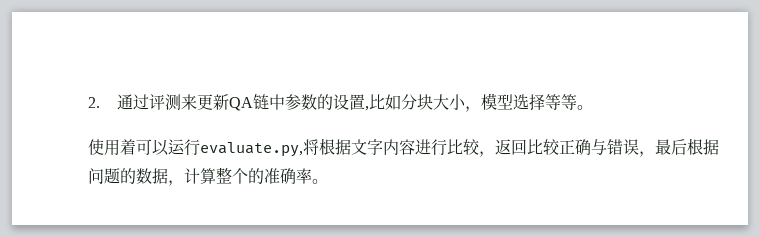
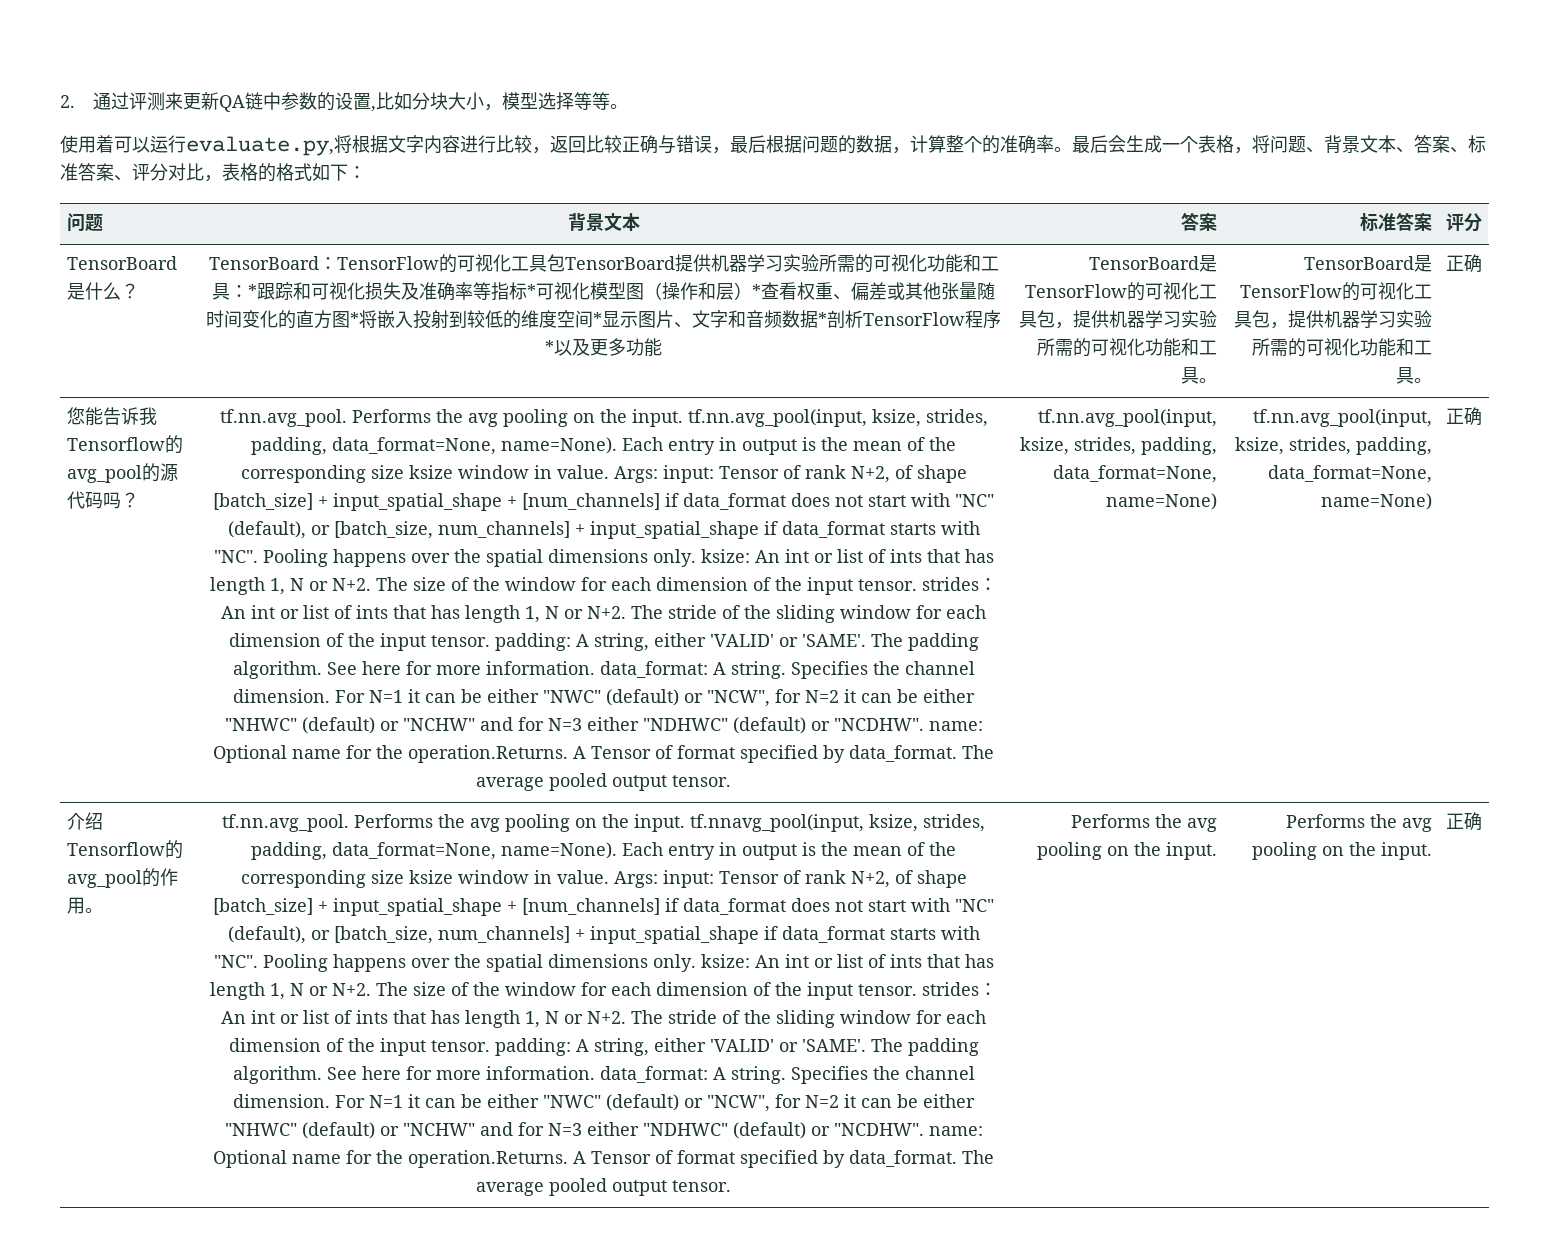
(328, 181) none -> [1072,135,1486,154] [60,163,366,182] [67,213,104,232] [567,213,640,231] [1180,212,1217,231] [1359,212,1432,231] [1445,213,1482,232] [67,256,178,270] [67,282,140,300] [208,254,999,273] [212,282,995,301] [206,310,1001,329] [545,338,662,357] [1088,255,1217,272] [1024,282,1217,301] [1018,310,1217,329] [1036,338,1217,357] [1180,367,1217,384] [1303,255,1432,272] [1239,282,1432,301] [1233,310,1432,329] [1251,338,1432,357] [1395,367,1432,384] [1445,254,1482,273] [67,407,158,426] [67,435,184,454] [67,463,179,483] [67,491,140,509] [219,409,988,427] [251,437,956,455] [240,465,967,483] [213,493,994,511] [227,521,980,539] [213,549,994,567] [210,577,997,595] [221,605,986,623] [228,633,979,651] [232,661,975,679] [233,689,975,707] [224,717,983,734] [213,745,994,763] [476,773,731,791] [1037,409,1217,427] [1019,437,1217,455] [1052,465,1217,483] [1105,493,1217,510] [1252,409,1432,427] [1234,437,1432,455] [1267,465,1432,483] [1320,493,1432,510] [1445,407,1482,426] [67,812,104,830] [67,840,184,859] [67,868,179,888] [67,897,104,914] [222,814,985,832] [251,842,956,860] [240,870,967,888] [213,898,994,916] [227,926,980,944] [213,954,994,972] [210,982,997,1000] [221,1010,986,1028] [228,1038,979,1056] [232,1066,975,1084] [233,1094,975,1112] [224,1122,983,1139] [213,1150,994,1168] [476,1178,731,1196] [1070,814,1217,832] [1036,842,1217,860] [1285,814,1432,832] [1251,842,1432,860] [1445,812,1482,831] 最后会生成一个表格，将问题、背景文本、答案、标准答案、评分对比，表格的格式如下： // 问题 | 背景文本 | 答案 | 标准答案 | 评分 // TensorBoard是什么？ | TensorBoard：TensorFlow的可视化工具包TensorBoard提供机器学习实验所需的可视化功能和工具：*跟踪和可视化损失及准确率等指标*可视化模型图（操作和层）*查看权重、偏差或其他张量随时间变化的直方图*将嵌入投射到较低的维度空间*显示图片、文字和音频数据*剖析TensorFlow程序*以及更多功能 | TensorBoard是TensorFlow的可视化工具包，提供机器学习实验所需的可视化功能和工具。 | TensorBoard是TensorFlow的可视化工具包，提供机器学习实验所需的可视化功能和工具。 | 正确 // 您能告诉我Tensorflow的avg_pool的源代码吗？ | tf.nn.avg_pool. Performs the avg pooling on the input. tf.nn.avg_pool(input, ksize, strides, padding, data_format=None, name=None). Each entry in output is the mean of the corresponding size ksize window in value. Args: input: Tensor of rank N+2, of shape [batch_size] + input_spatial_shape + [num_channels] if data_format does not start with "NC" (default), or [batch_size, num_channels] + input_spatial_shape if data_format starts with "NC". Pooling happens over the spatial dimensions only. ksize: An int or list of ints that has length 1, N or N+2. The size of the window for each dimension of the input tensor. strides：An int or list of ints that has length 1, N or N+2. The stride of the sliding window for each dimension of the input tensor. padding: A string, either 'VALID' or 'SAME'. The padding algorithm. See here for more information. data_format: A string. Specifies the channel dimension. For N=1 it can be either "NWC" (default) or "NCW", for N=2 it can be either "NHWC" (default) or "NCHW" and for N=3 either "NDHWC" (default) or "NCDHW". name: Optional name for the operation.Returns. A Tensor of format specified by data_format. The average pooled output tensor. | tf.nn.avg_pool(input, ksize, strides, padding, data_format=None, name=None) | tf.nn.avg_pool(input, ksize, strides, padding, data_format=None, name=None) | 正确 // 介绍Tensorflow的avg_pool的作用。 | tf.nn.avg_pool. Performs the avg pooling on the input. tf.nnavg_pool(input, ksize, strides, padding, data_format=None, name=None). Each entry in output is the mean of the corresponding size ksize window in value. Args: input: Tensor of rank N+2, of shape [batch_size] + input_spatial_shape + [num_channels] if data_format does not start with "NC" (default), or [batch_size, num_channels] + input_spatial_shape if data_format starts with "NC". Pooling happens over the spatial dimensions only. ksize: An int or list of ints that has length 1, N or N+2. The size of the window for each dimension of the input tensor. strides：An int or list of ints that has length 1, N or N+2. The stride of the sliding window for each dimension of the input tensor. padding: A string, either 'VALID' or 'SAME'. The padding algorithm. See here for more information. data_format: A string. Specifies the channel dimension. For N=1 it can be either "NWC" (default) or "NCW", for N=2 it can be either "NHWC" (default) or "NCHW" and for N=3 either "NDHWC" (default) or "NCDHW". name: Optional name for the operation.Returns. A Tensor of format specified by data_format. The average pooled output tensor. | Performs the avg pooling on the input. | Performs the avg pooling on the input. | 正确

